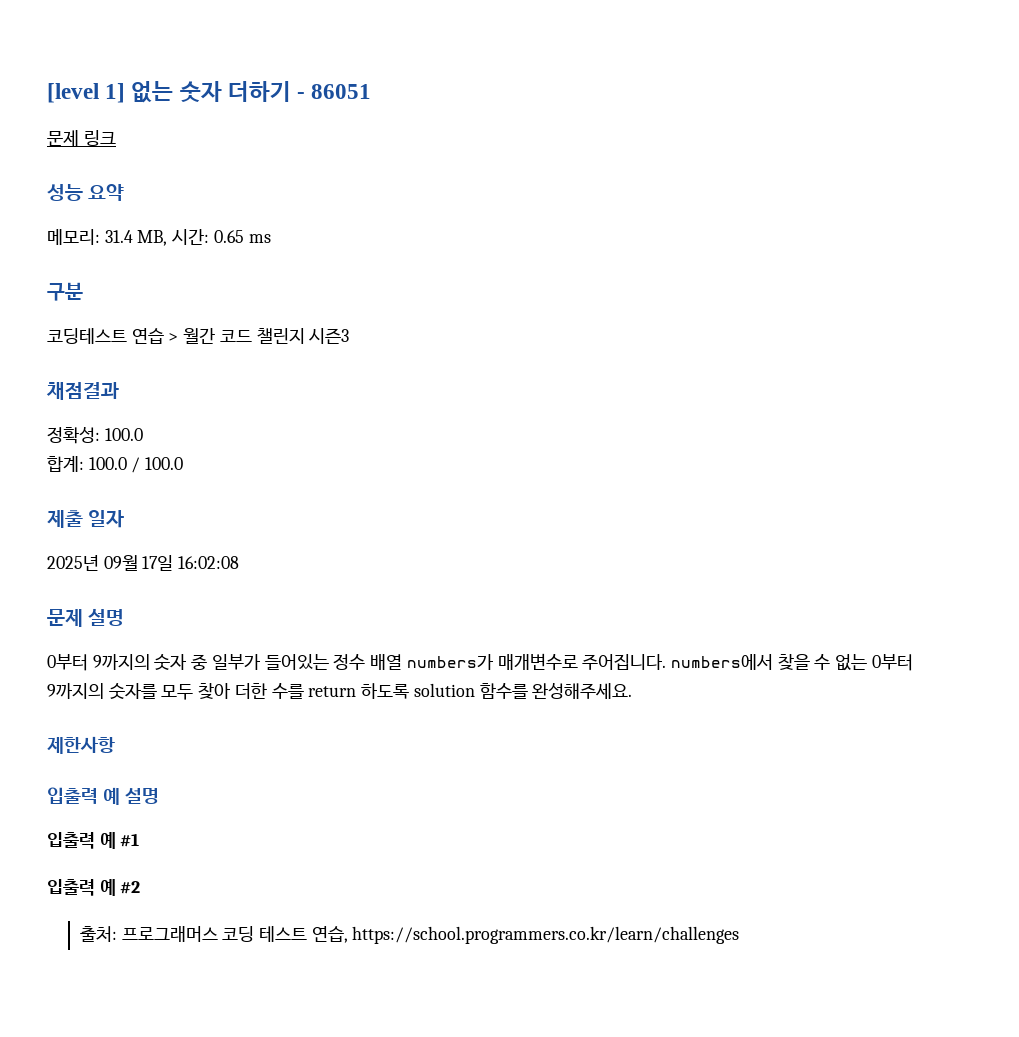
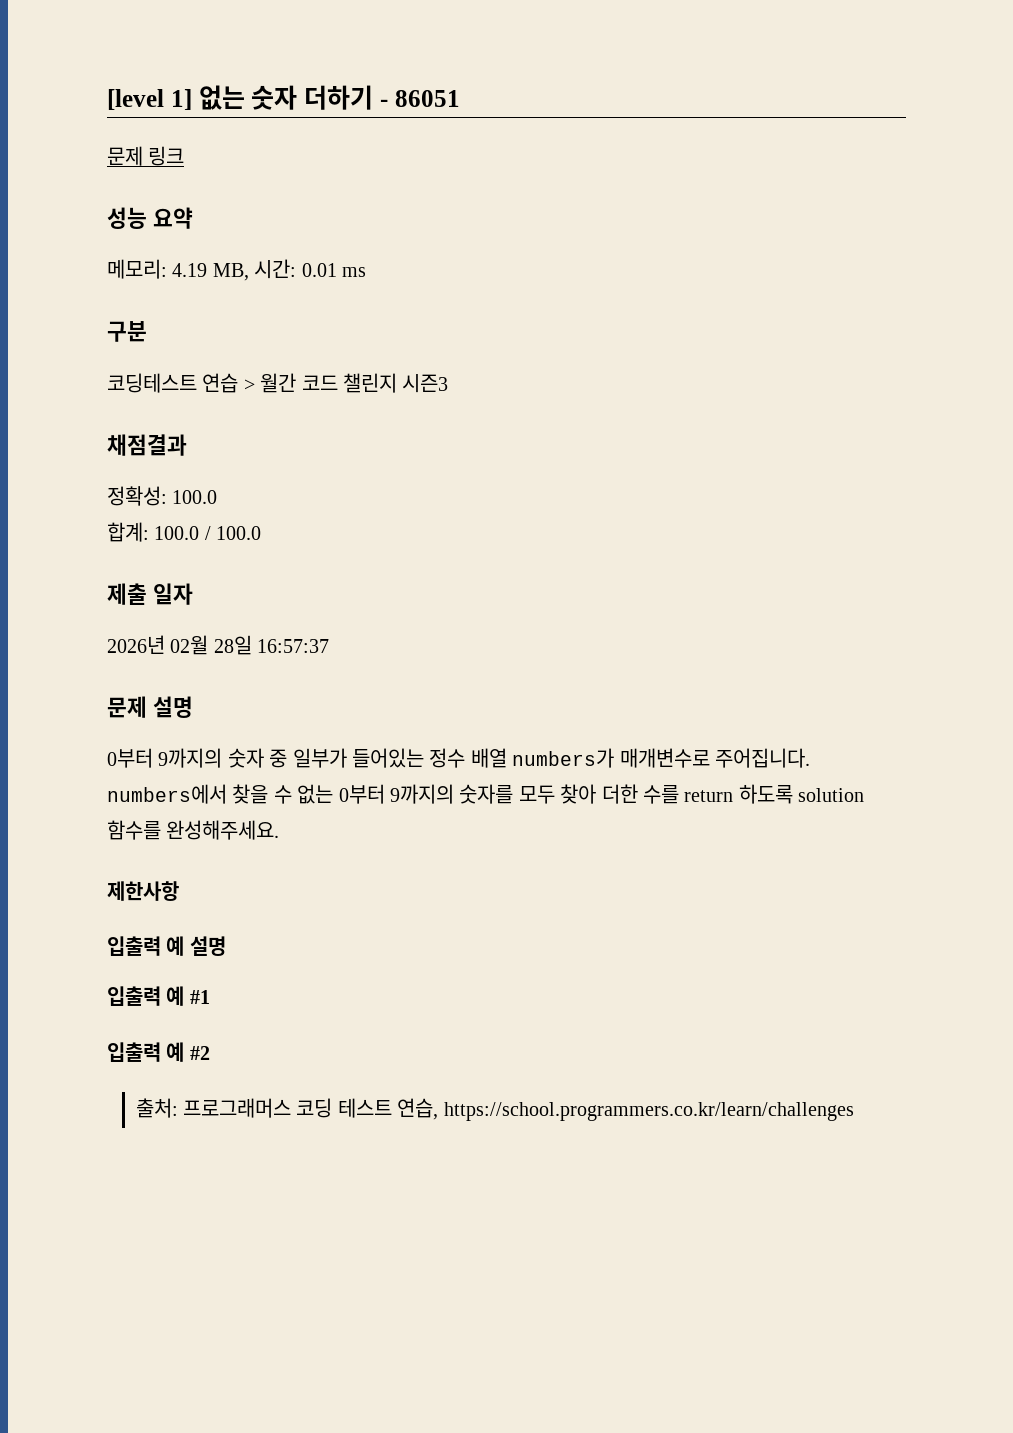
[104,230,133,243] 31.4 -> [172,263,208,277] 4.19
[213,230,244,243] 0.65 -> [301,263,337,277] 0.01
[47,555,240,571] 2025년 09월 17일 16:02:08 -> [107,635,330,655] 2026년 02월 28일 16:57:37

